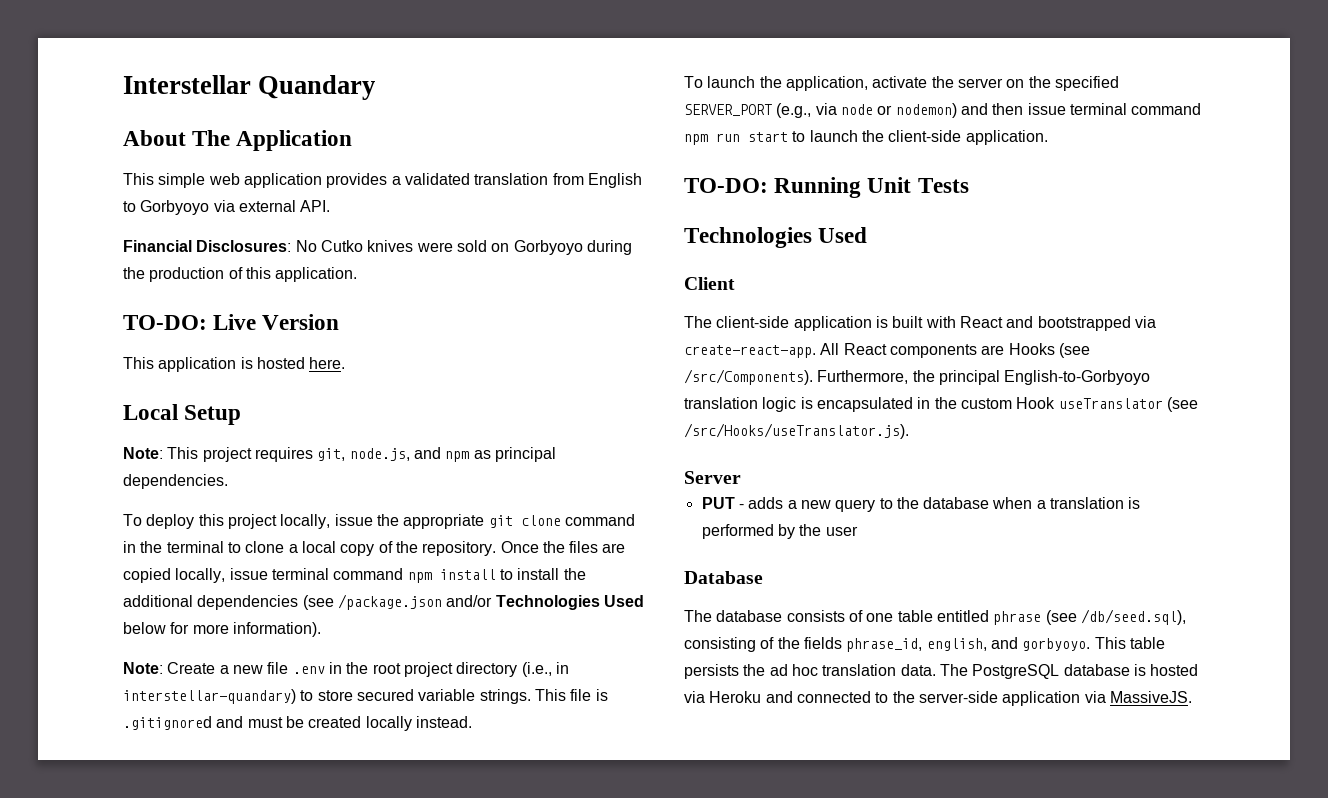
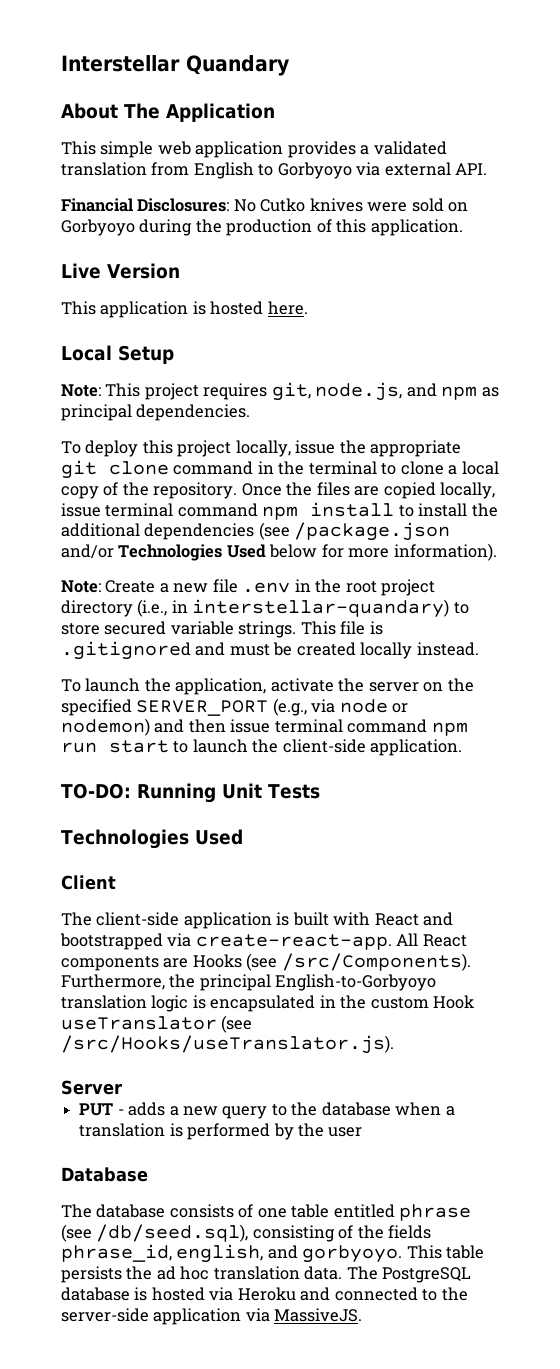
[123,315,207,330] TO-DO: -> (463, 227) none

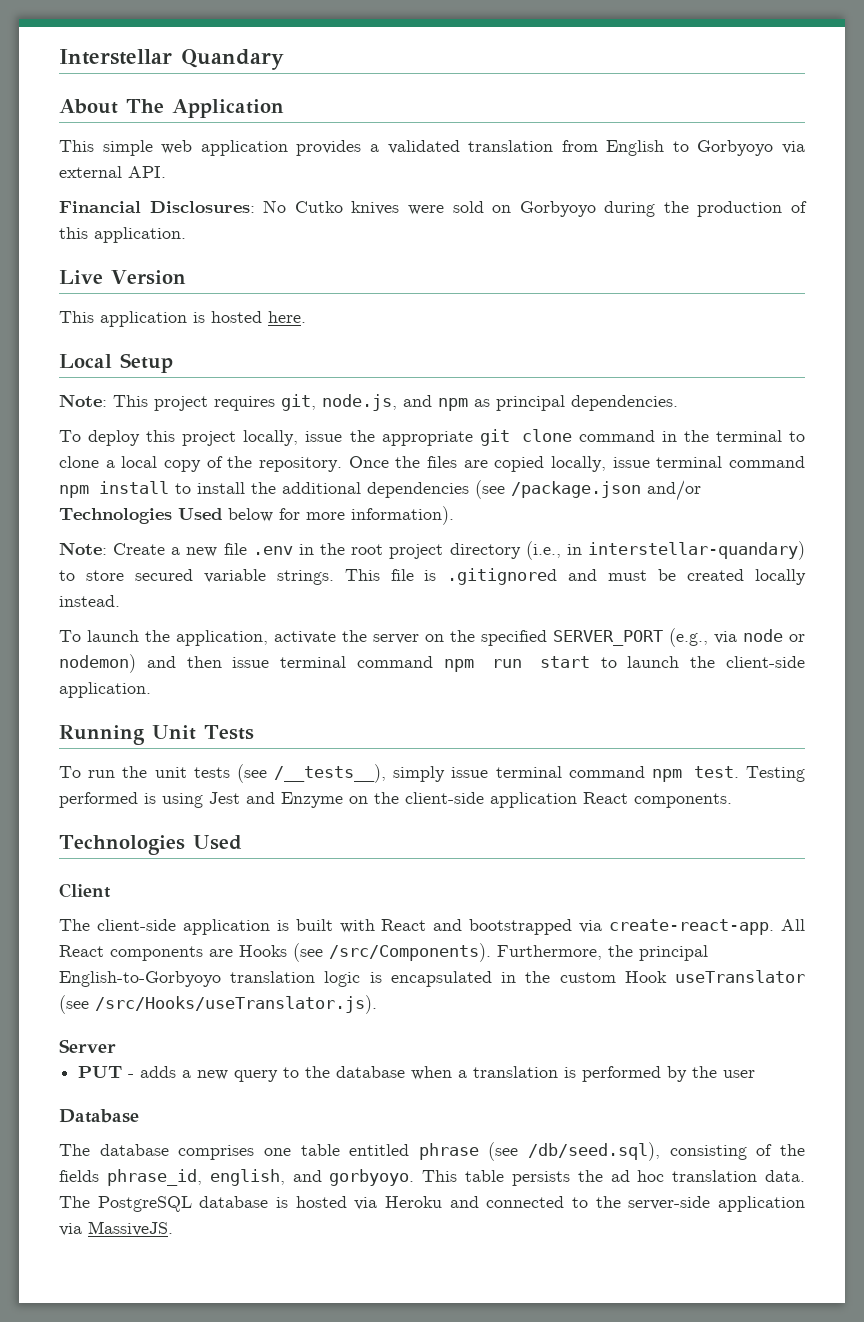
[61,783,131,799] TO-DO: -> (151, 690) none
(320, 791) none -> [59,764,805,783] [59,792,732,808] // To run the unit tests (see /__tests__), simply issue terminal command npm test. Testing performed is using Jest and Enzyme on the client-side application React components.
[169,1204,254,1218] consists of -> [178,1145,255,1160] comprises

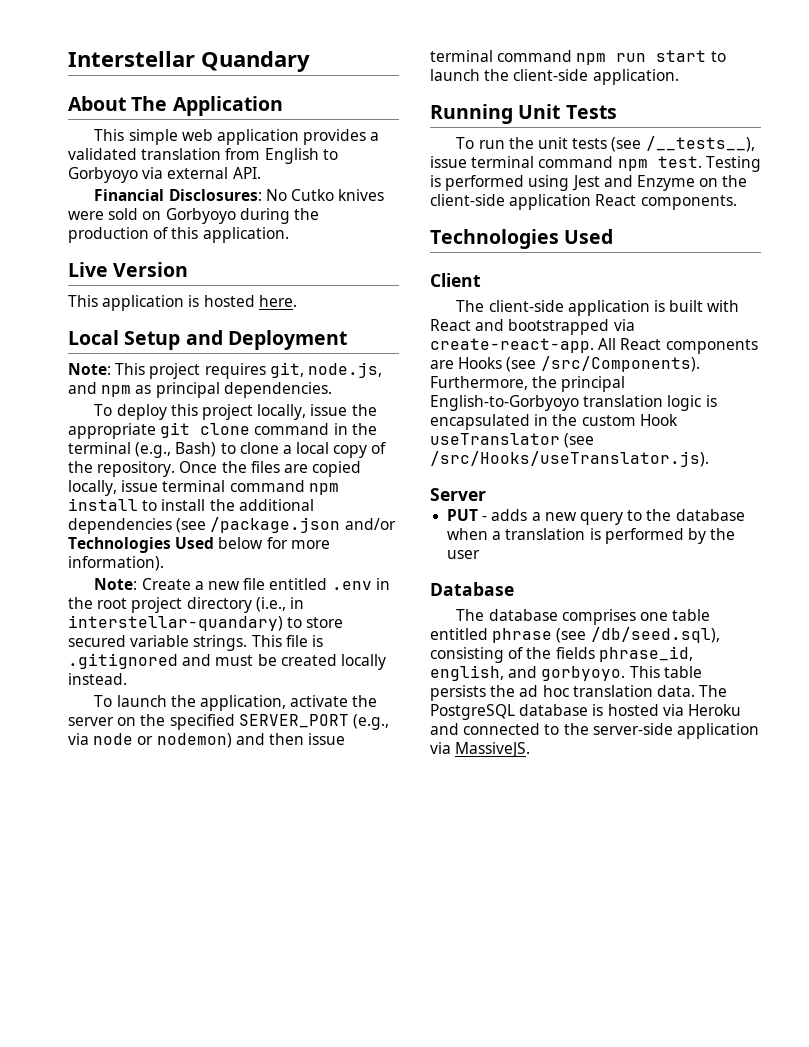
(173, 363) none -> [185,330,347,350] and Deployment
(782, 436) none -> [135,442,217,458] (e.g., Bash)
(247, 549) none -> [269,578,328,590] entitled
[393,766,446,782] simply -> (755, 144) none
[59,792,156,808] performed is -> [430,175,525,191] is performed

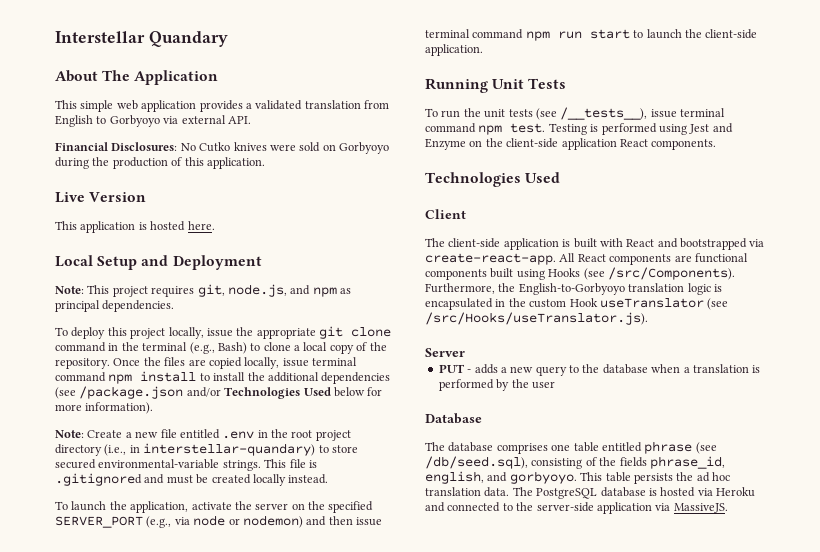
[130,635,190,647] variable -> [98,459,220,469] environmental-variable
(454, 364) none -> [694,253,748,263] [425,268,545,280] functional components built using
[561,376,626,392] principal -> (516, 287) none

